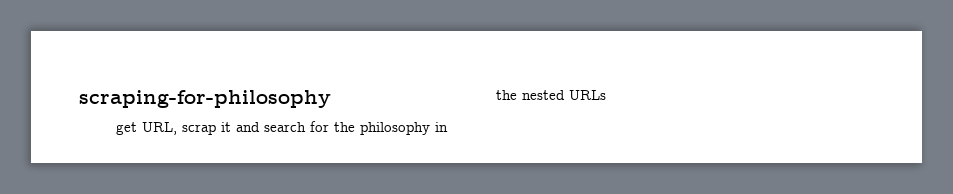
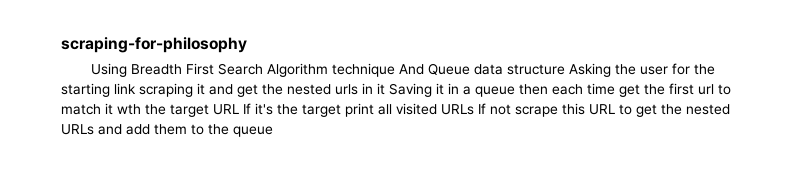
[115,121,448,135] [496,90,606,100] get URL, scrap it and search for the philosophy in the nested URLs -> [91,63,716,77] [61,83,731,97] [61,103,730,117] [61,124,273,137] Using Breadth First Search Algorithm technique And Queue data structure Asking the user for the starting link scraping it and get the nested urls in it Saving it in a queue then each time get the first url to match it wth the target URL If it's the target print all visited URLs If not scrape this URL to get the nested URLs and add them to the queue

